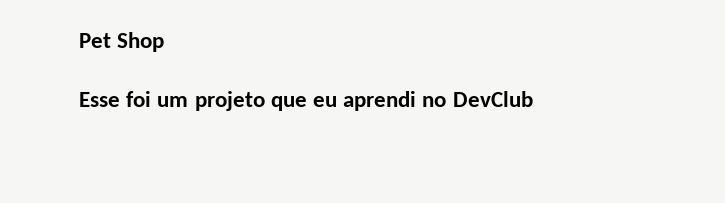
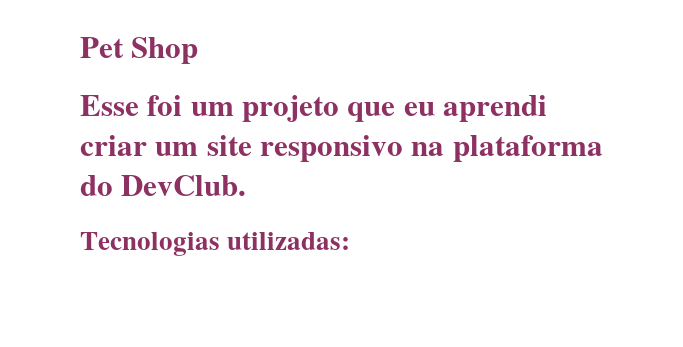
[422,91,533,107] no DevClub -> [80,135,603,162] [80,175,247,196] [80,232,351,256] criar um site responsivo na plataforma do DevClub. // Tecnologias utilizadas:

